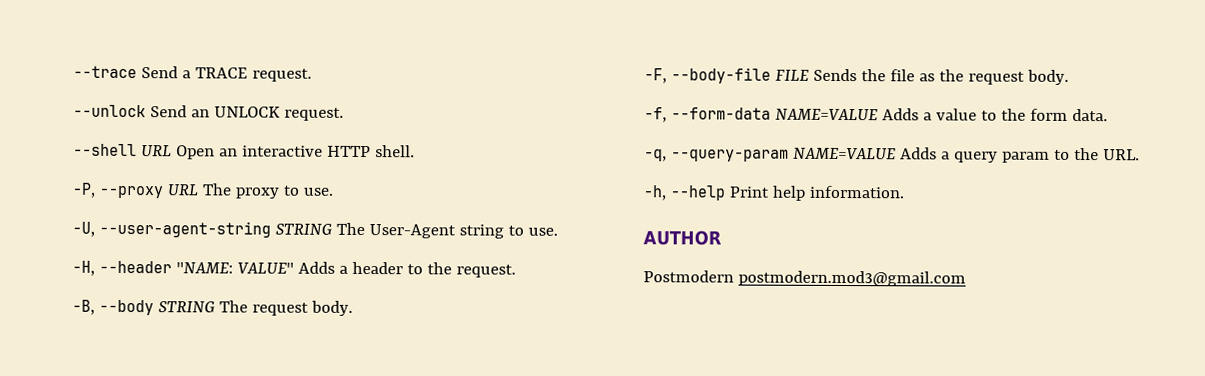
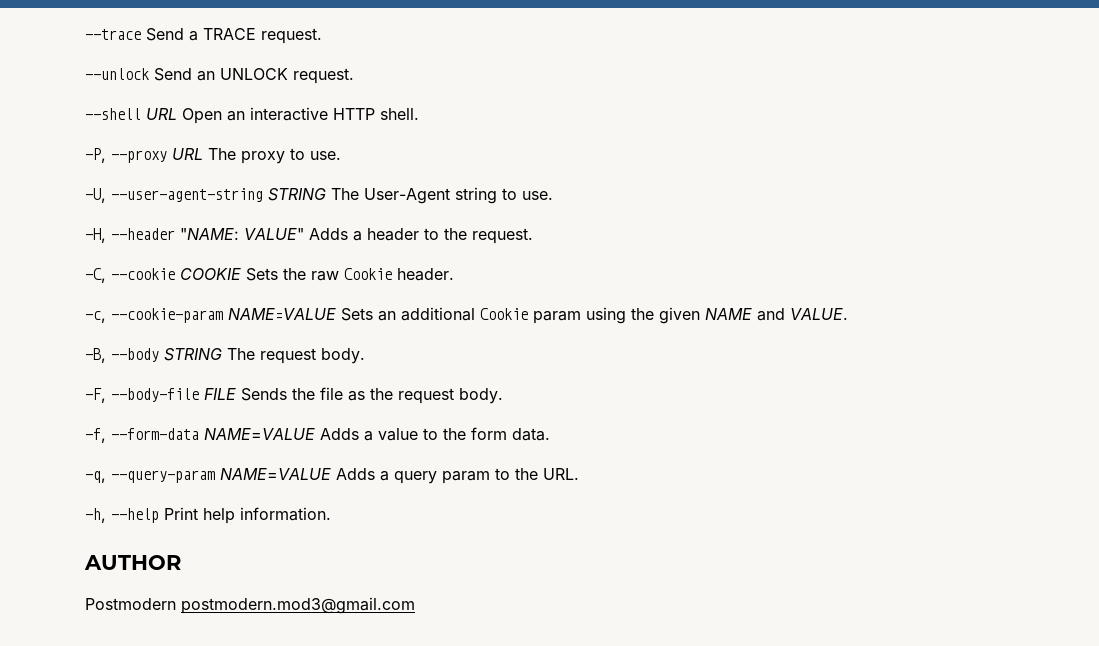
(516, 271) none -> [85,268,454,283] [85,307,848,324] // -C, --cookie COOKIE Sets the raw Cookie header. // -c, --cookie-param NAME=VALUE Sets an additional Cookie param using the given NAME and VALUE.

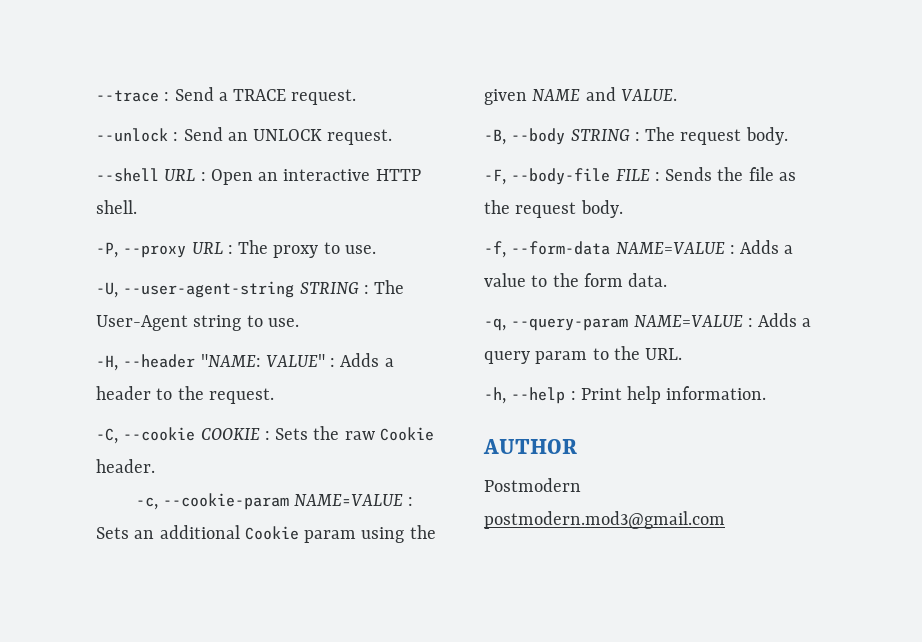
(141, 34) none -> [164,92,170,101] :
(149, 74) none -> [173,132,179,141] :
(177, 114) none -> [200,172,206,181] :
(203, 154) none -> [227,245,233,254] :
(326, 194) none -> [363,285,369,294] :
(304, 234) none -> [330,358,336,367] :
(241, 274) none -> [264,431,270,440] :
(336, 314) none -> [408,497,414,506] :
(222, 354) none -> [634,132,640,141] :
(236, 394) none -> [654,172,660,181] :
(315, 434) none -> [729,245,735,254] :
(331, 474) none -> [747,318,753,327] :
(159, 515) none -> [570,391,576,400] :

